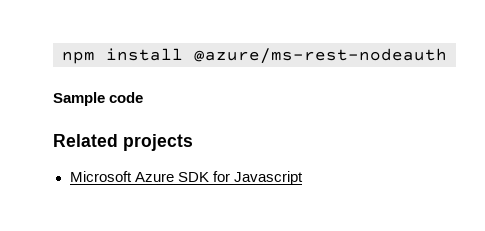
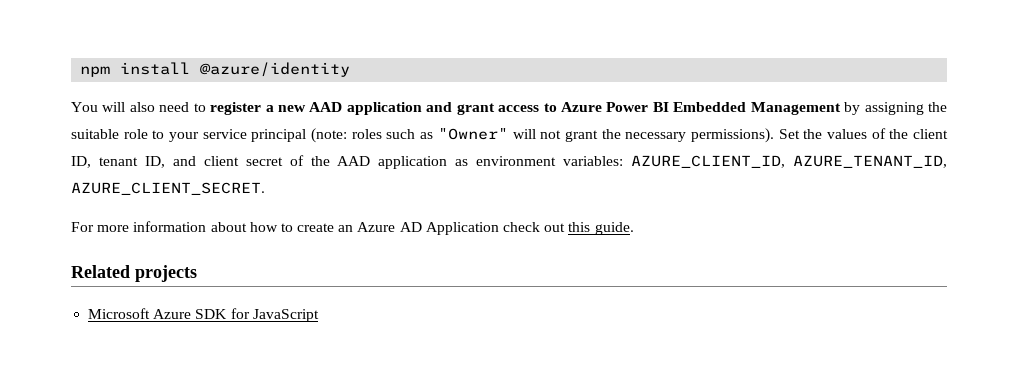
[194,48,447,64] [53,92,144,106] @azure/ms-rest-nodeauth // Sample code -> [200,62,351,77] [71,102,948,115] [71,128,948,143] [71,155,948,169] [71,182,265,195] [71,221,634,235] @azure/identity // You will also need to register a new AAD application and grant access to Azure Power BI Embedded Management by assigning the suitable role to your service principal (note: roles such as "Owner" will not grant the necessary permissions). Set the values of the client ID, tenant ID, and client secret of the AAD application as environment variables: AZURE_CLIENT_ID, AZURE_TENANT_ID, AZURE_CLIENT_SECRET. // For more information about how to create an Azure AD Application check out this guide.
[233,171,303,185] Javascript -> [252,309,319,322] JavaScript

